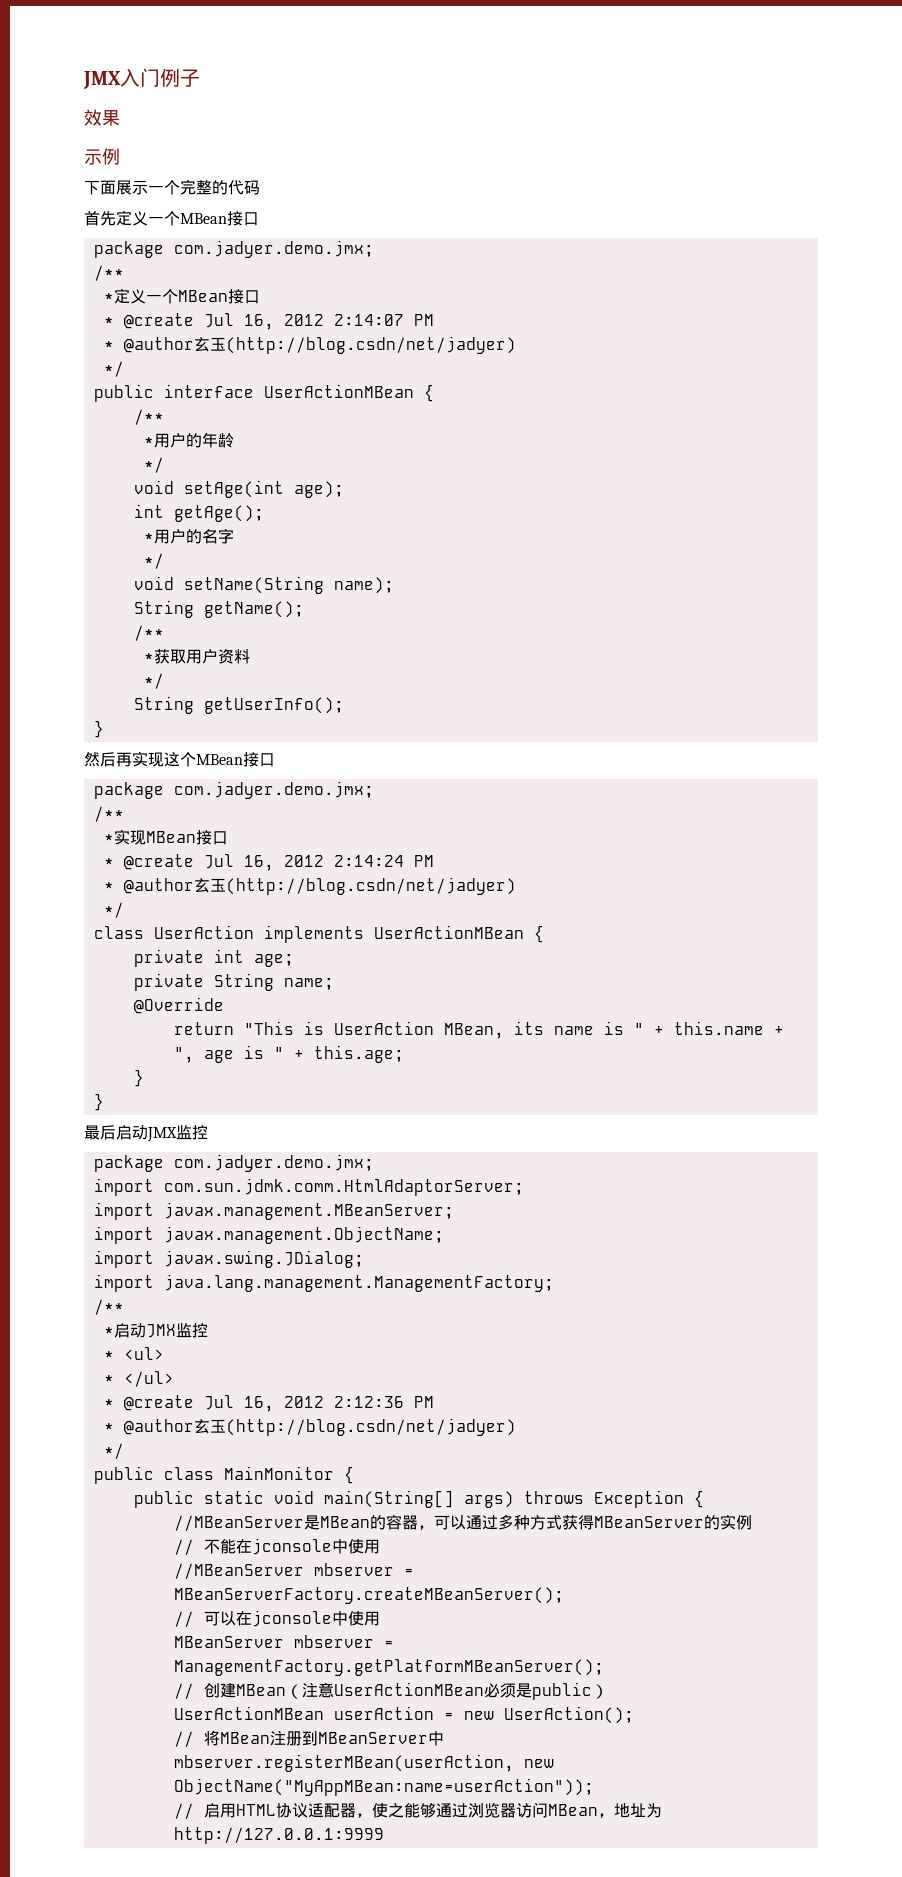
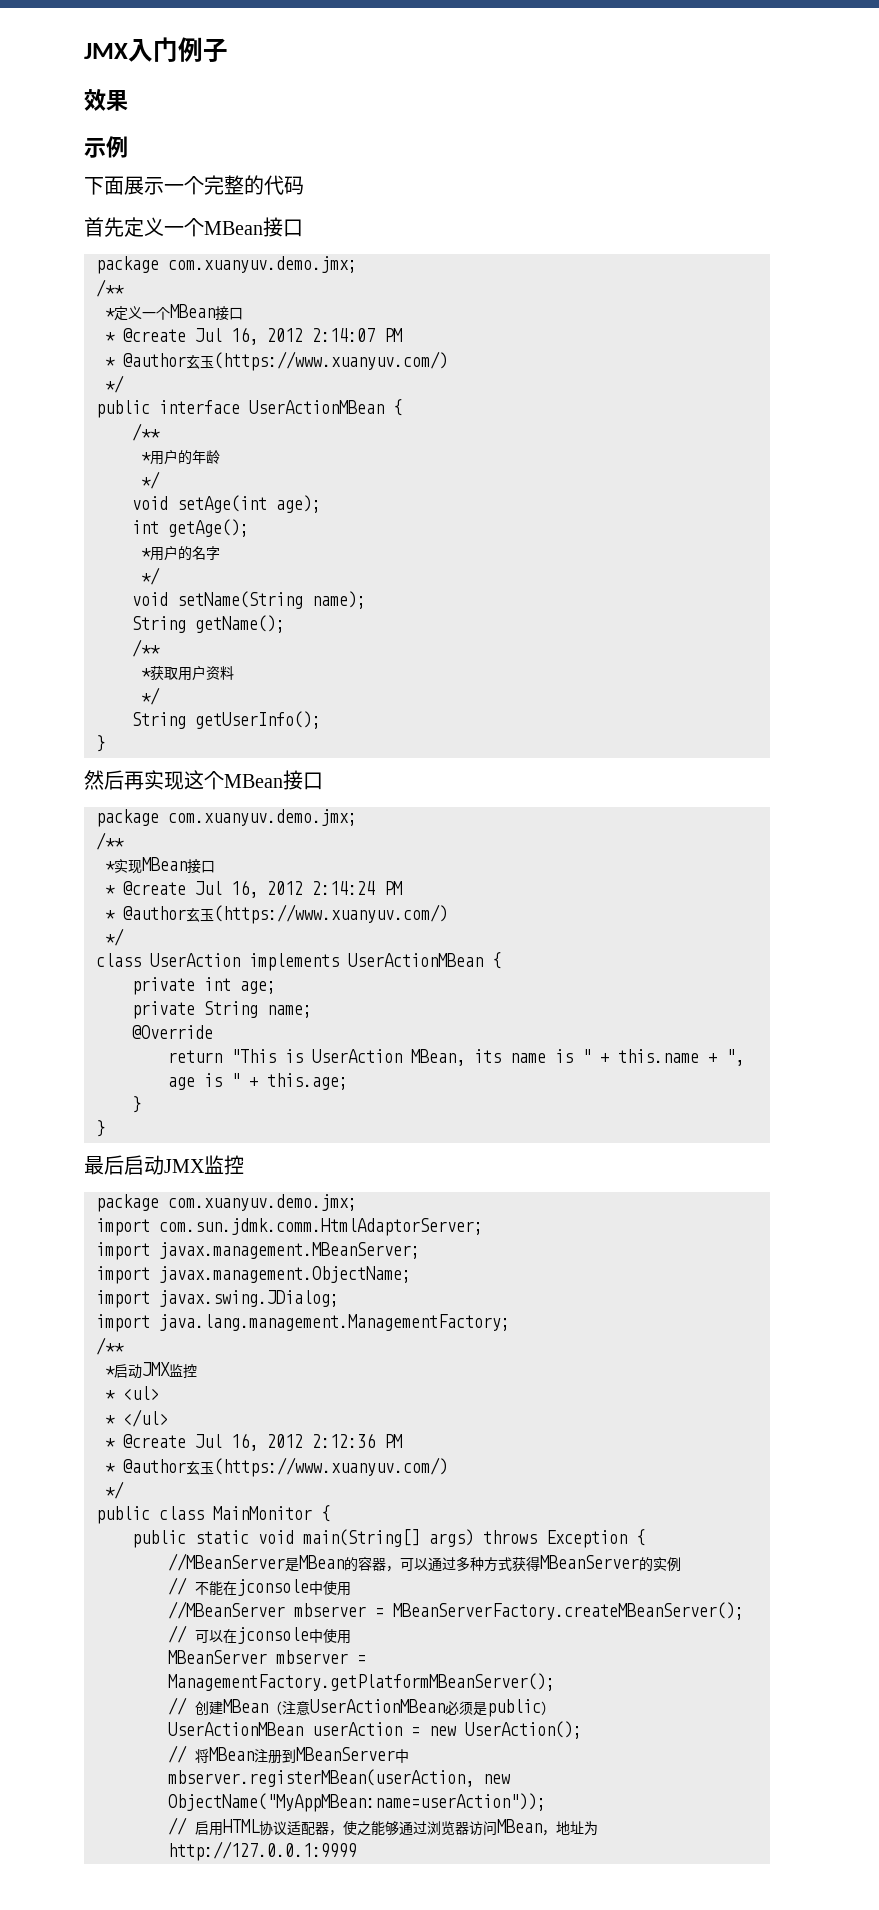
[173,240,374,258] com.jadyer.demo.jmx; -> [168,256,357,273] com.xuanyuv.demo.jmx;
[225,336,516,354] (http://blog.csdn/net/jadyer) -> [214,351,448,371] (https://www.xuanyuv.com/)
[173,781,374,799] com.jadyer.demo.jmx; -> [168,809,357,826] com.xuanyuv.demo.jmx;
[225,877,516,895] (http://blog.csdn/net/jadyer) -> [214,904,448,924] (https://www.xuanyuv.com/)
[173,1154,374,1172] com.jadyer.demo.jmx; -> [168,1194,357,1211] com.xuanyuv.demo.jmx;
[225,1418,516,1436] (http://blog.csdn/net/jadyer) -> [214,1457,448,1477] (https://www.xuanyuv.com/)

